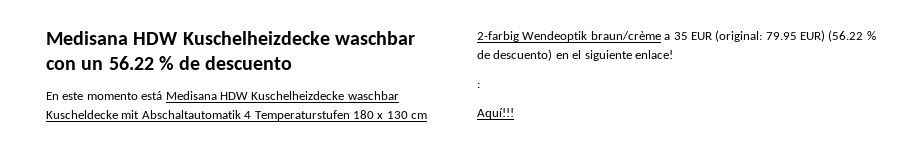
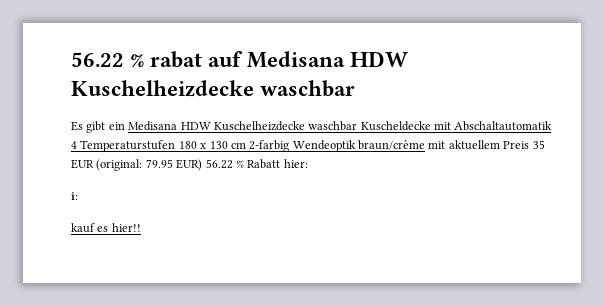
[46,31,415,45] [46,56,293,70] [46,91,163,100] Medisana HDW Kuschelheizdecke waschbar con un 56.22 % de descuento // En este momento está -> [71,51,410,68] [71,80,356,97] [71,121,125,133] 56.22 % rabat auf Medisana HDW Kuschelheizdecke waschbar // Es gibt ein
[664,34,671,40] a -> [428,140,530,150] mit aktuellem Preis
[828,30,876,42] [477,49,673,61] [477,83,480,88] [477,108,514,119] (56.22 % de descuento) en el siguiente enlace! // : // Aquí!!! -> [205,159,308,169] [71,192,78,200] [71,223,141,233] 56.22 % Rabatt hier: // ℹ: // kauf es hier!!

